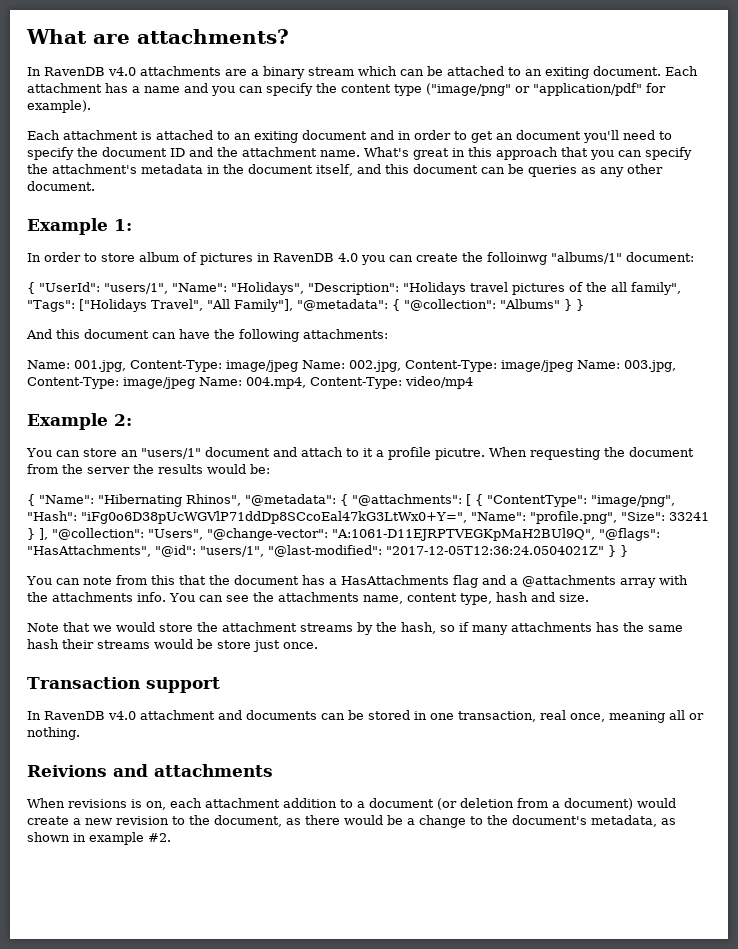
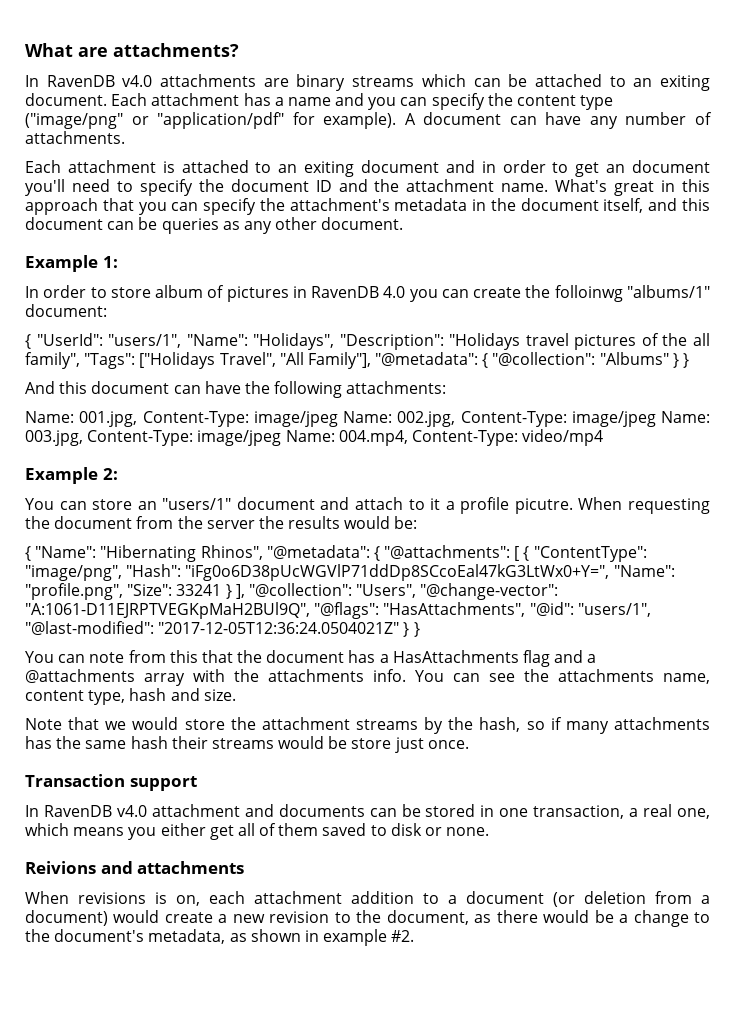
[251,66,354,79] a binary stream -> [296,74,415,91] binary streams
(91, 106) none -> [404,112,713,129] [25,131,125,144] A document can have any number of attachments.
[540,710,704,723] [27,727,80,740] real once, meaning all or nothing. -> [629,804,711,819] [25,823,490,840] a real one, which means you either get all of them saved to disk or none.

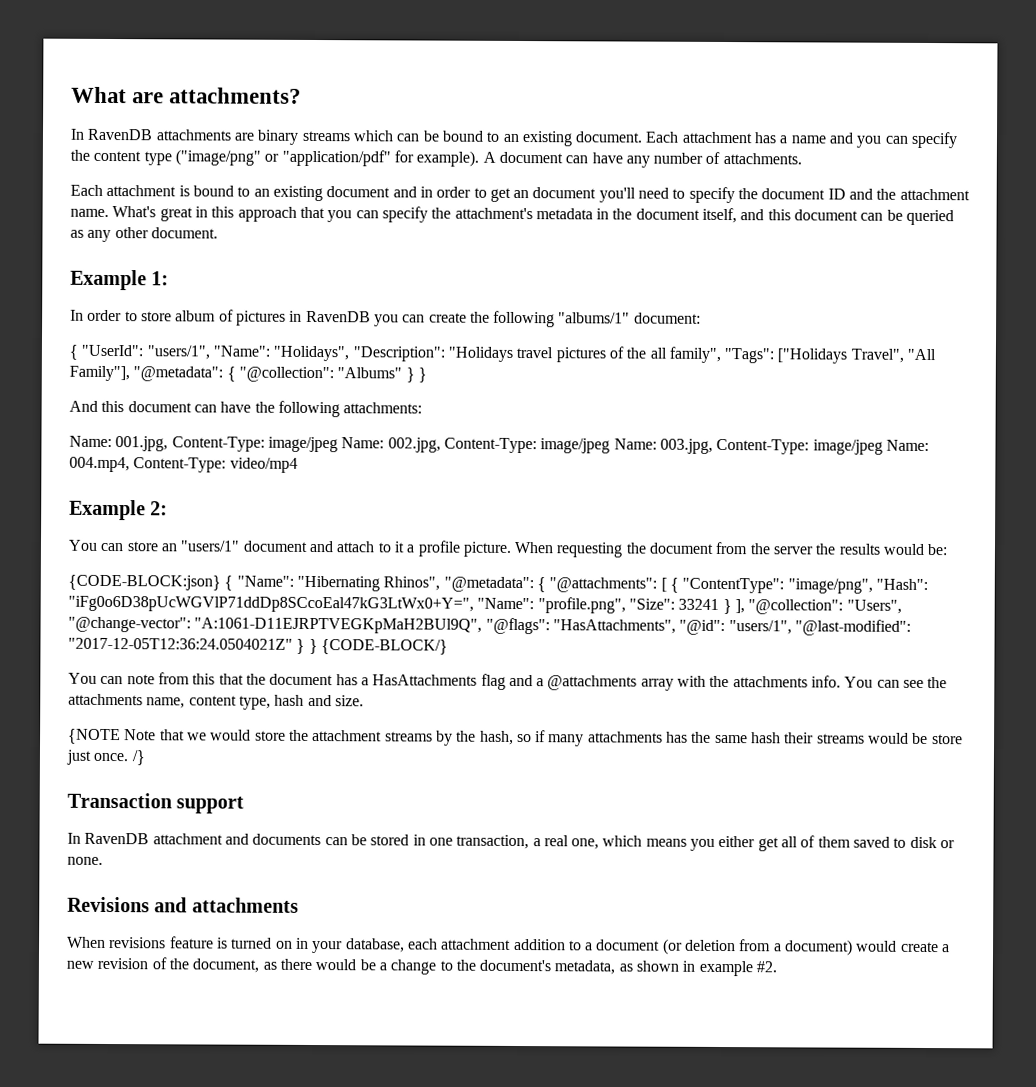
[122,75,153,87] v4.0 -> (154, 134) none
[534,74,711,91] attached to an exiting -> [441,130,573,147] bound to an existing
[181,160,355,177] attached to an exiting -> [192,185,323,202] bound to an existing
[161,218,219,234] queries -> [906,209,955,226] queried
[383,286,406,298] 4.0 -> (371, 316) none
[554,285,623,302] folloinwg -> [493,310,556,328] following
[514,498,573,514] picutre. -> [462,541,512,557] picture.
(418, 522) none -> [68,574,221,591] {CODE-BLOCK:json}
(420, 629) none -> [320,639,448,655] {CODE-BLOCK/}
(236, 695) none -> [68,728,121,745] {NOTE
(469, 744) none -> [131,750,145,766] /}
[116,805,147,817] v4.0 -> (150, 838) none
[25,861,96,874] Reivions -> [67,896,150,913] Revisions
[155,892,200,906] is on, -> [169,936,405,954] feature is turned on in your database,
[334,912,351,923] to -> [151,957,167,970] of

